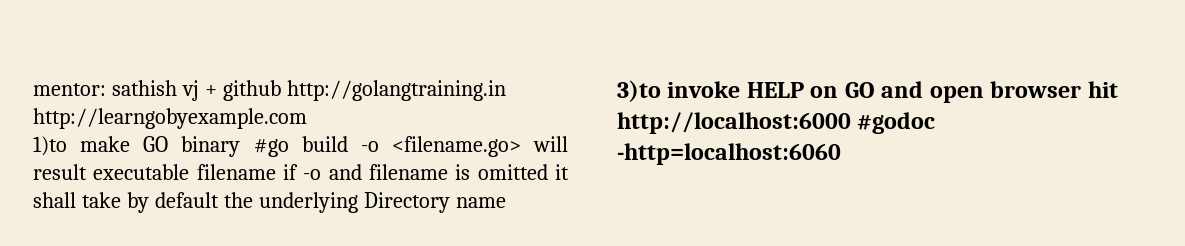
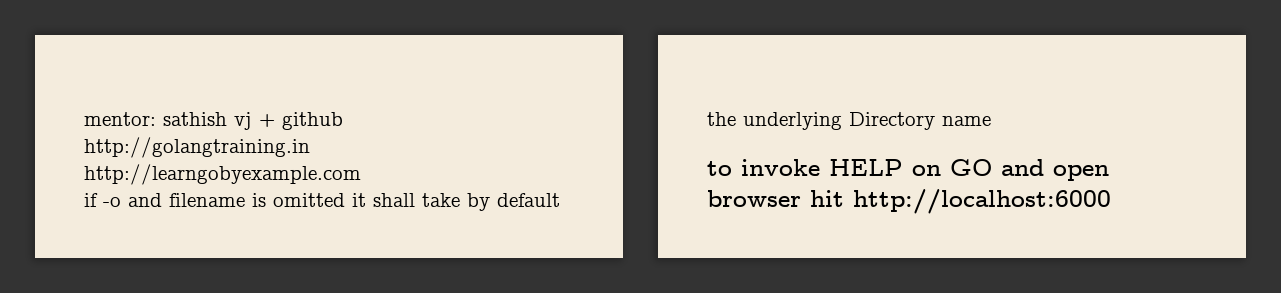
[33,136,568,157] [33,164,276,180] 1)to make GO binary #go build -o <filename.go> will result executable filename -> (361, 174) none
[617,80,661,102] 3)to -> [707,161,732,176] to
[857,112,936,134] [617,143,841,165] #godoc -http=localhost:6060 -> (1111, 201) none

